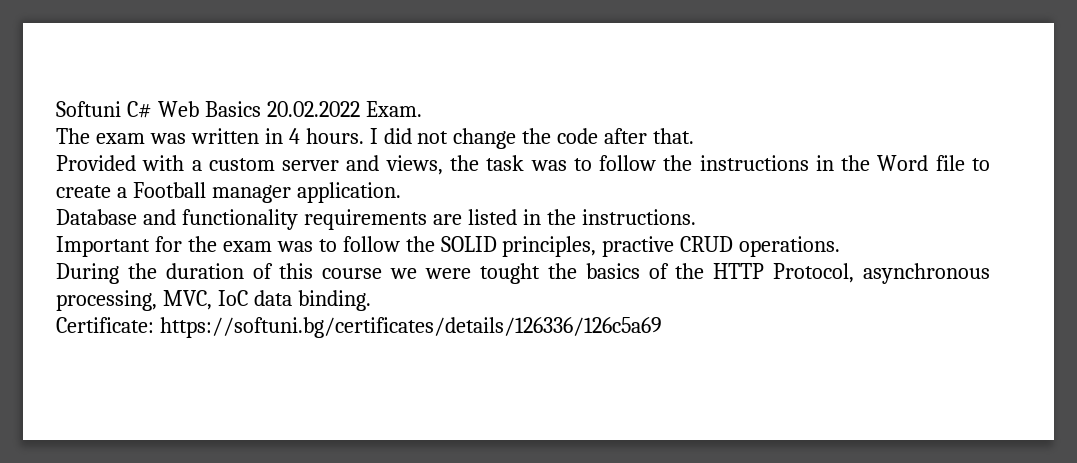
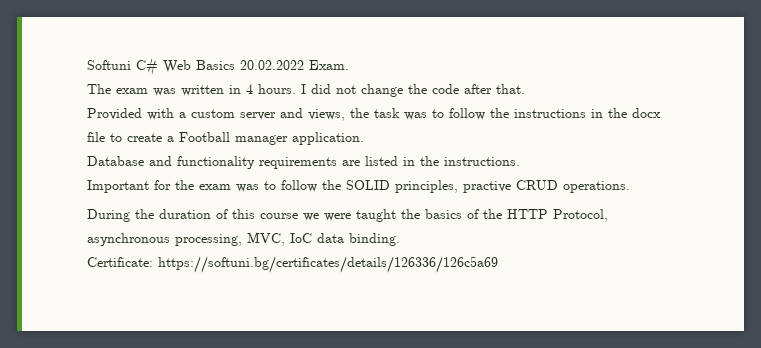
[877,155,929,171] Word -> [632,108,661,118] docx
[479,263,540,284] tought -> [356,209,396,222] taught

